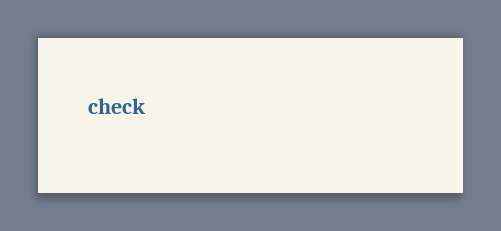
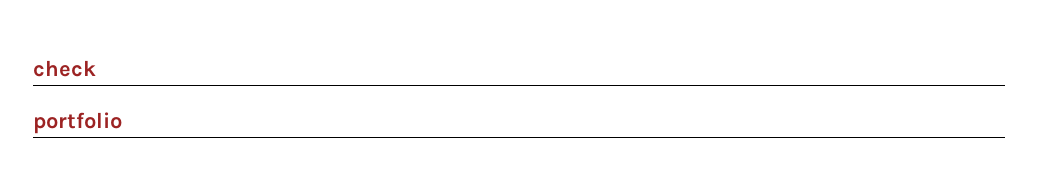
(146, 106) none -> [33,112,122,134] // portfolio

